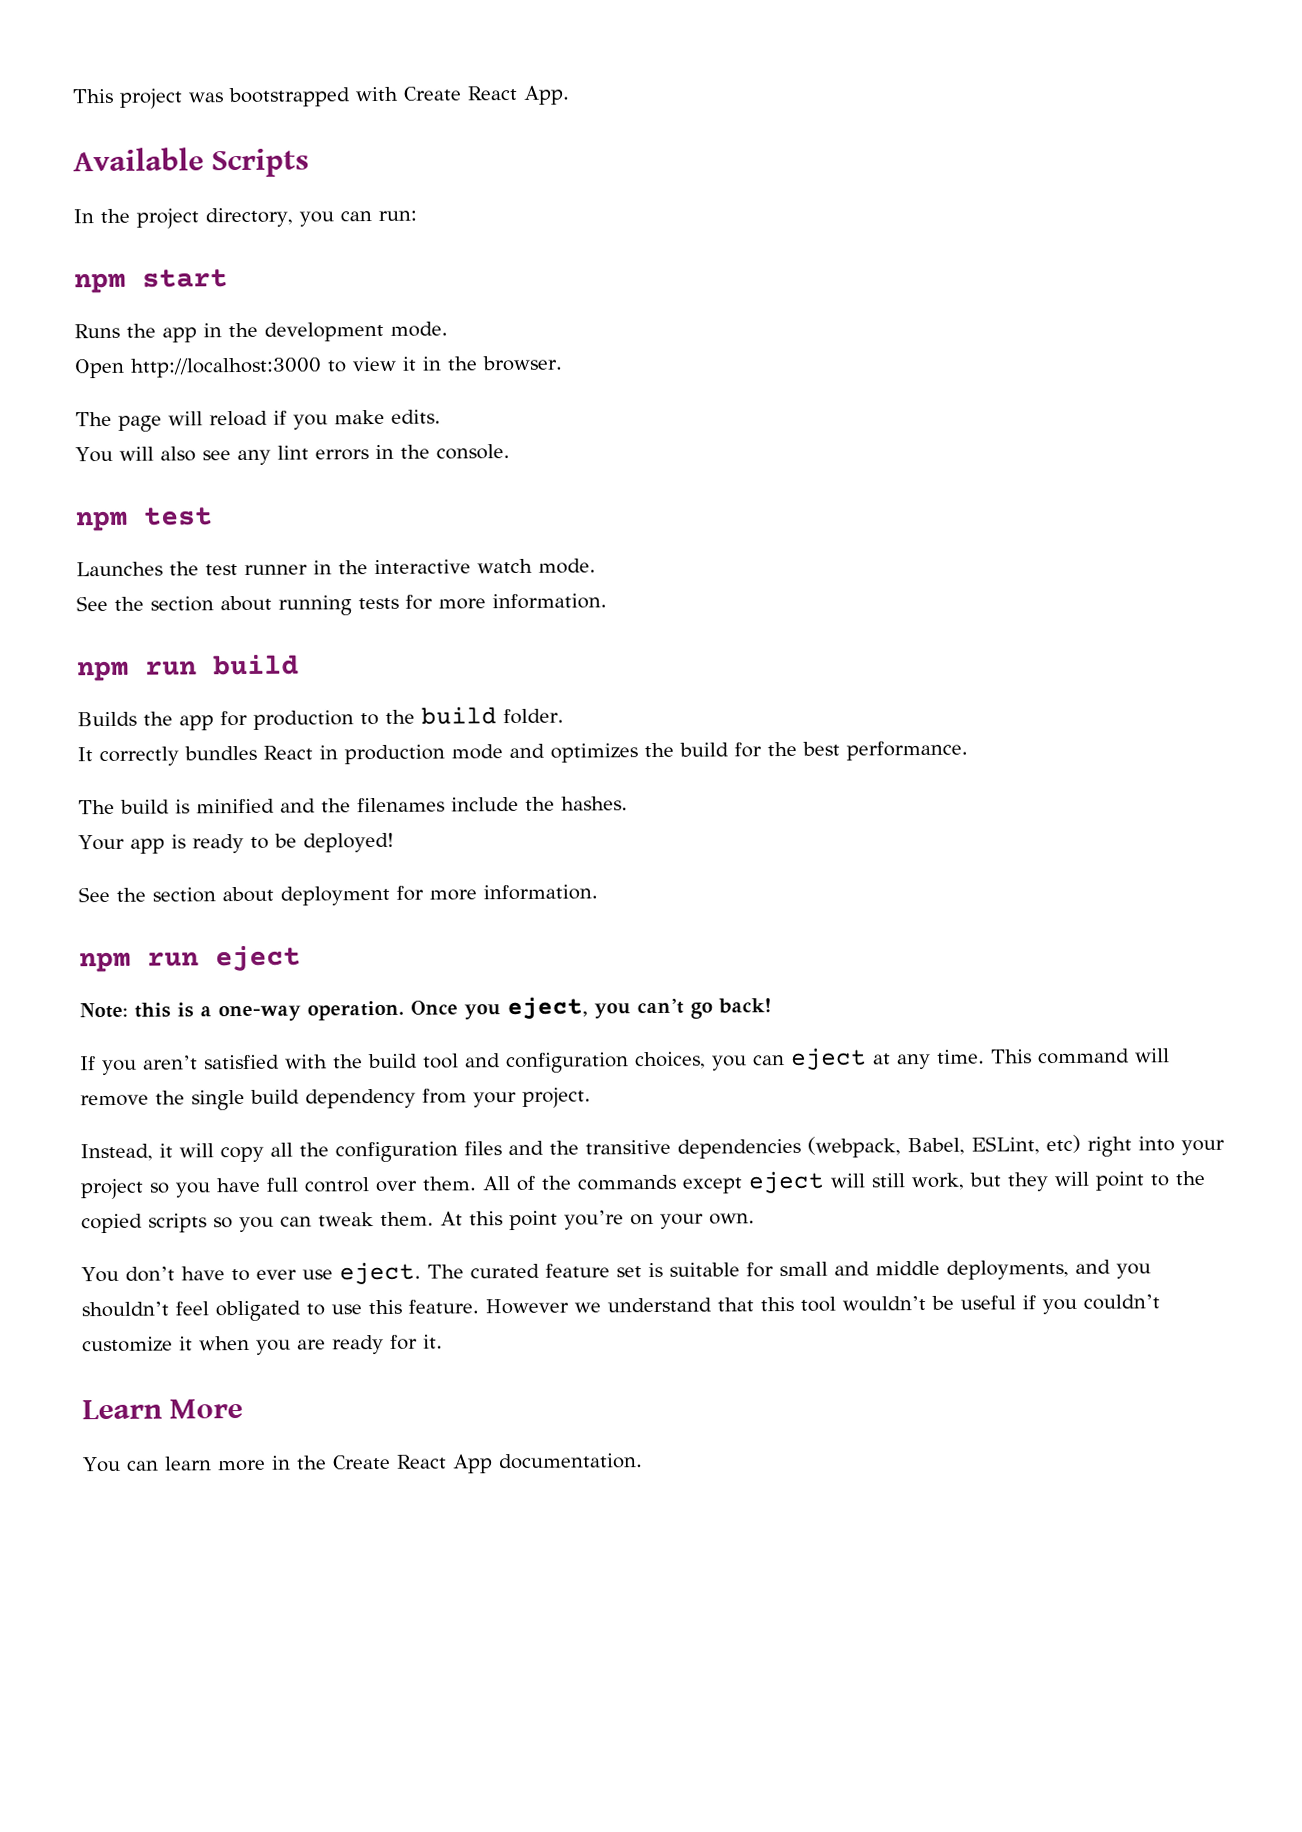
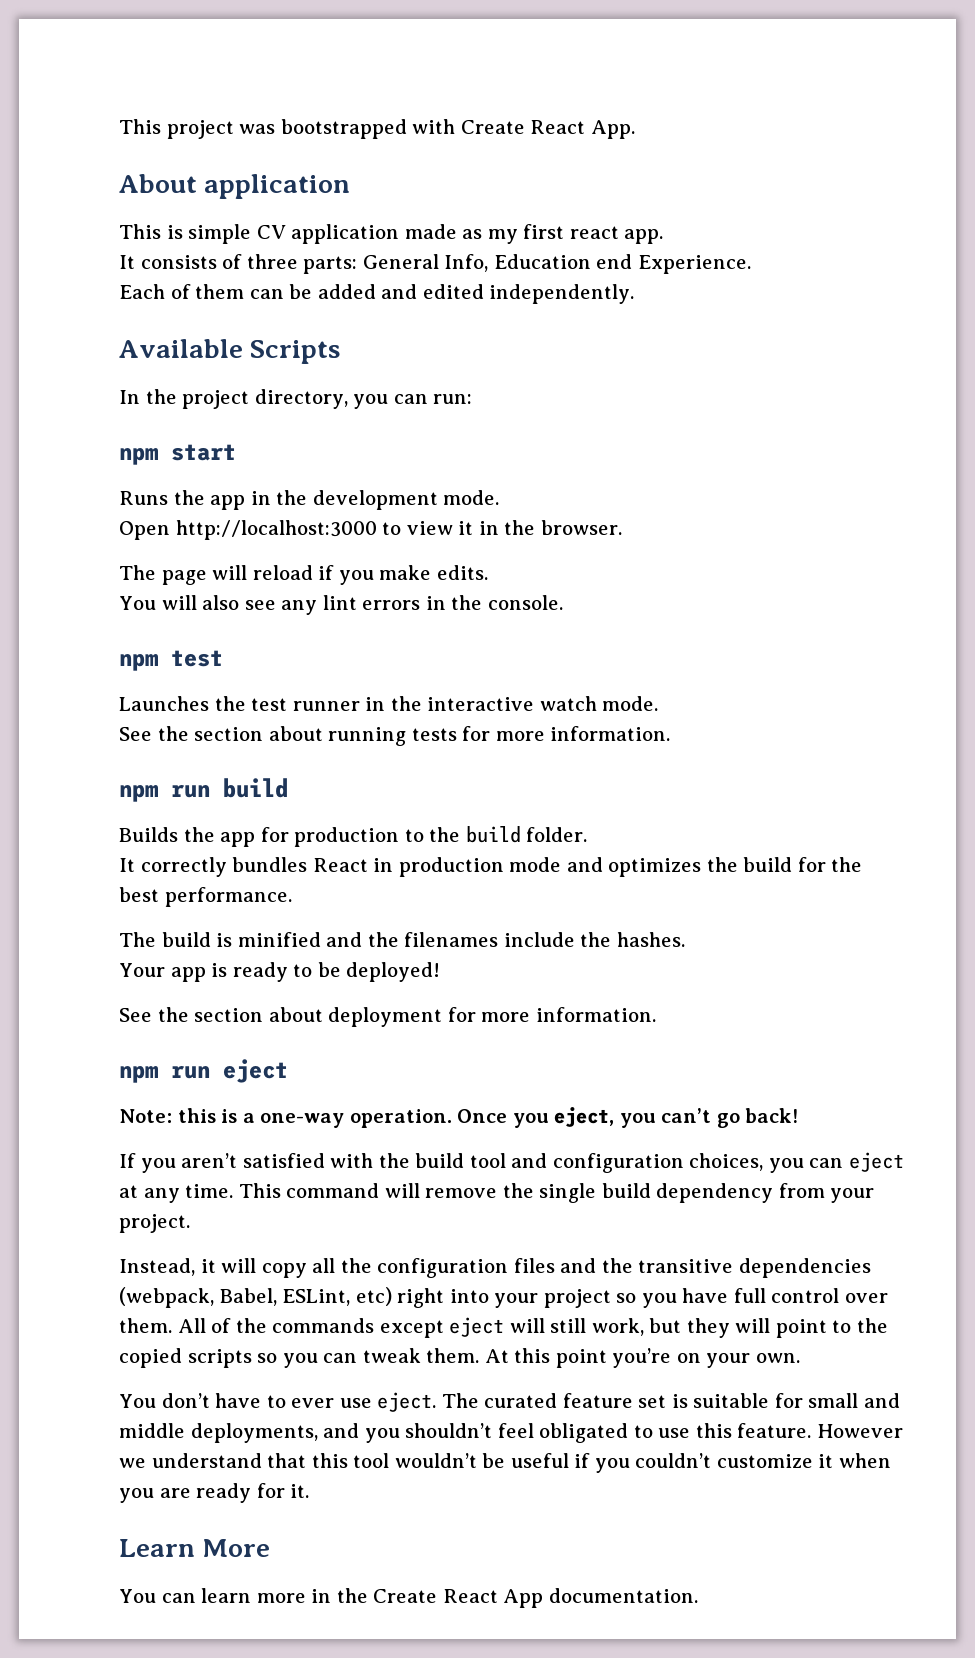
(570, 95) none -> [119,174,351,199] [119,224,664,244] [119,254,751,274] [119,284,635,304] // About application // This is simple CV application made as my first react app. // It consists of three parts: General Info, Education end Experience. // Each of them can be added and edited independently.

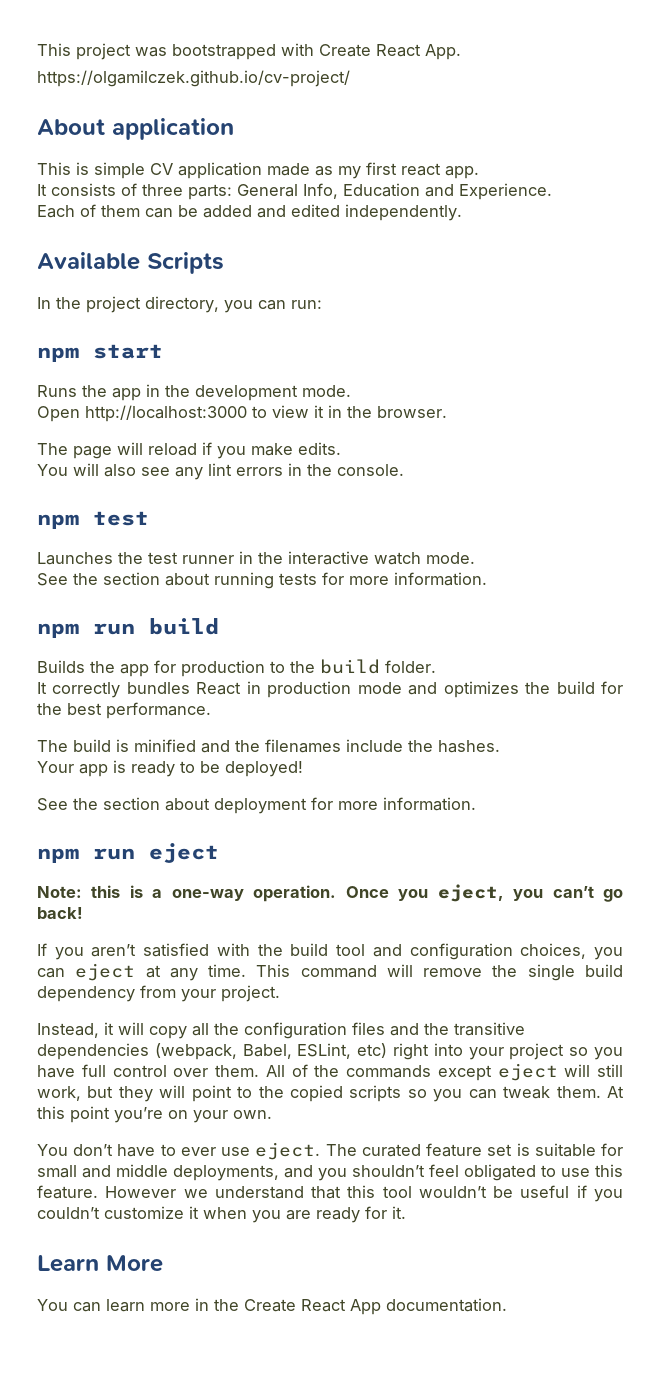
(635, 129) none -> [37,70,350,87] // https://olgamilczek.github.io/cv-project/
[596,254,633,269] end -> [425,184,454,197] and

